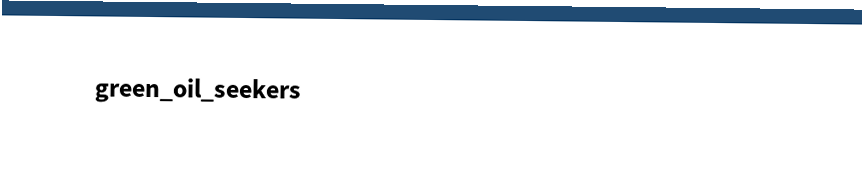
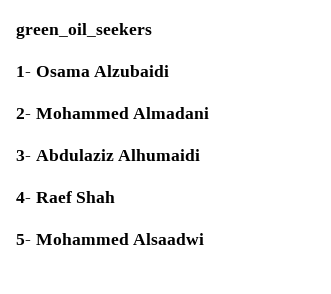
(302, 91) none -> [16,65,170,77] [16,107,210,119] [16,149,201,161] [16,191,116,203] [16,233,205,245] // 1- Osama Alzubaidi // 2- Mohammed Almadani // 3- Abdulaziz Alhumaidi // 4- Raef Shah // 5- Mohammed Alsaadwi

